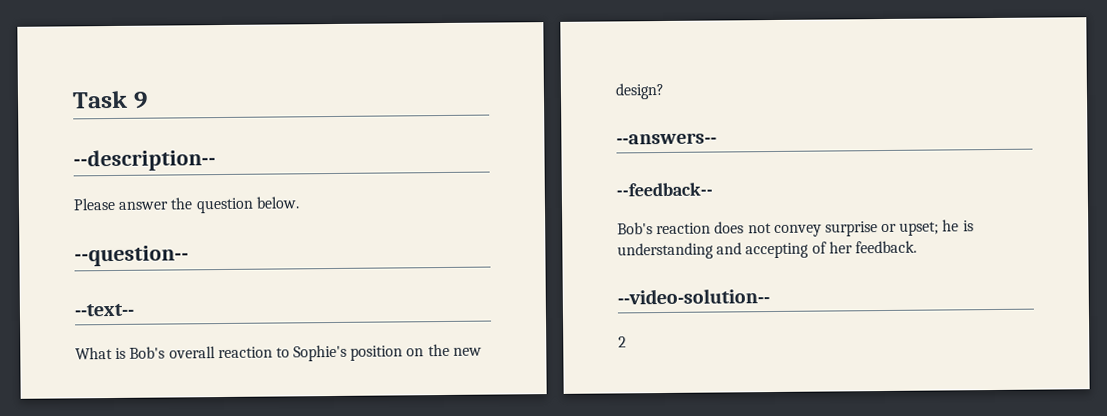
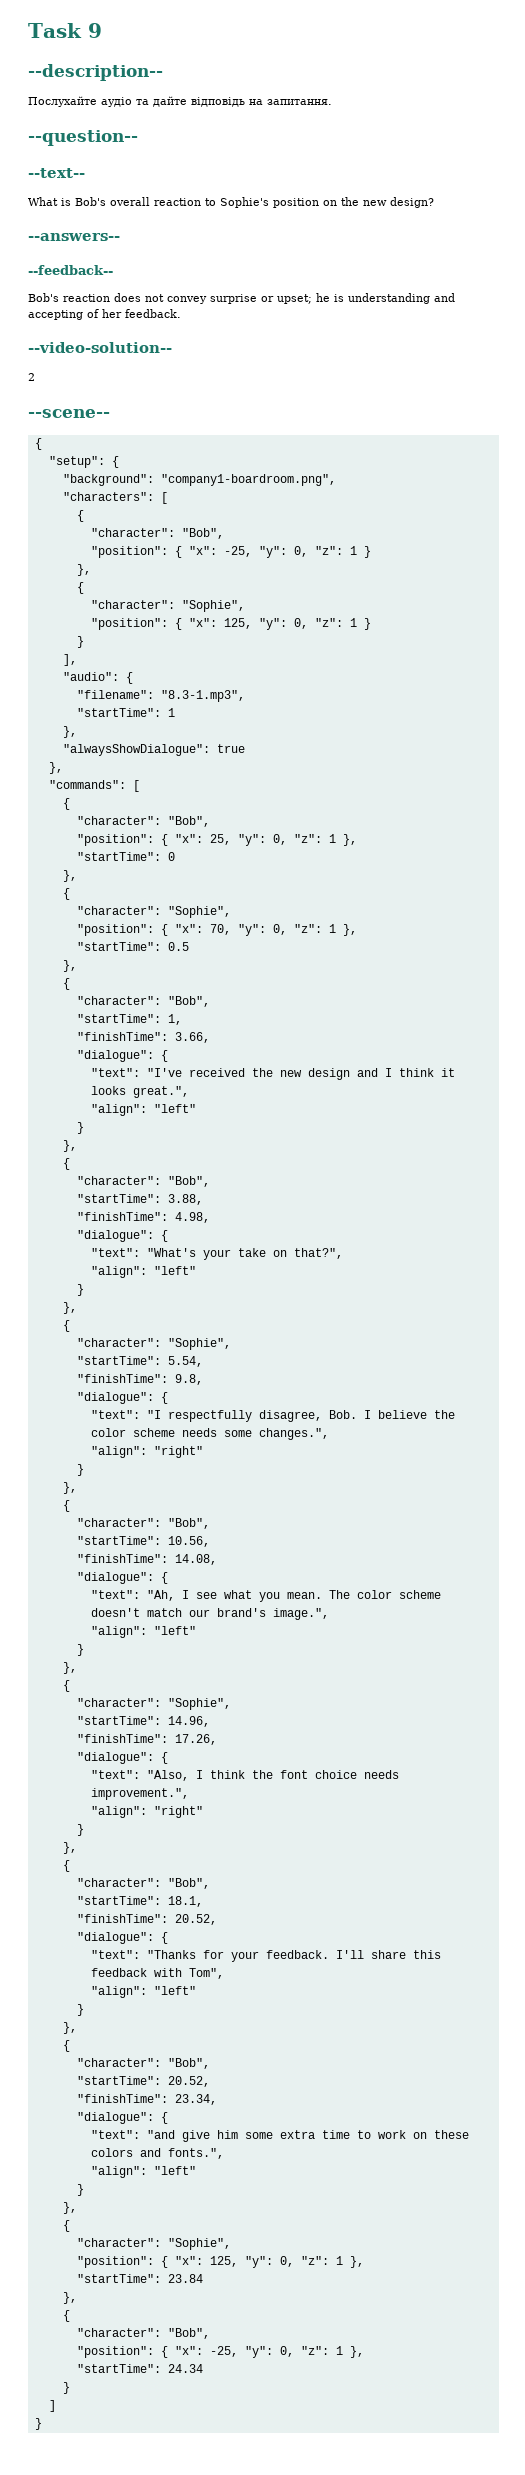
[73,196,299,214] Please answer the question below. -> [28,96,332,107] Послухайте аудіо та дайте відповідь на запитання.
(627, 342) none -> [28,409,110,418] [34,438,42,450] [48,456,119,468] [62,474,336,486] [62,492,168,504] [76,510,84,522] [90,528,224,539] [90,546,371,558] [76,564,91,576] [76,582,84,594] [90,600,245,612] [90,618,371,630] [76,636,84,648] [62,654,77,666] [62,672,133,684] [76,690,245,702] [76,708,175,717] [62,726,77,738] [62,744,245,756] [48,762,63,774] [48,780,140,792] [62,798,70,810] [76,816,210,827] [76,834,357,846] [76,852,175,861] [62,870,77,882] [62,888,70,900] [76,906,231,918] [76,924,357,936] [76,942,189,951] [62,960,77,972] [62,978,70,990] [76,996,210,1007] [76,1014,182,1025] [76,1032,210,1043] [76,1050,168,1062] [90,1068,455,1080] [90,1086,189,1098] [90,1104,196,1116] [76,1122,84,1134] [62,1140,77,1152] [62,1158,70,1170] [76,1176,210,1187] [76,1194,203,1205] [76,1212,210,1223] [76,1230,168,1242] [90,1248,343,1260] [90,1266,196,1278] [76,1284,84,1296] [62,1302,77,1314] [62,1320,70,1332] [76,1338,231,1350] [76,1356,203,1367] [76,1374,203,1385] [76,1392,168,1404] [90,1410,455,1422] [90,1428,329,1440] [90,1446,203,1458] [76,1464,84,1476] [62,1482,77,1494] [62,1500,70,1512] [76,1518,210,1529] [76,1536,210,1547] [76,1554,217,1565] [76,1572,168,1584] [90,1590,441,1602] [90,1608,329,1620] [90,1626,196,1638] [76,1644,84,1656] [62,1662,77,1674] [62,1680,70,1692] [76,1698,231,1710] [76,1716,210,1727] [76,1734,217,1745] [76,1752,168,1764] [90,1770,399,1781] [90,1788,189,1800] [90,1806,203,1818] [76,1824,84,1836] [62,1842,77,1854] [62,1860,70,1872] [76,1878,210,1889] [76,1896,203,1907] [76,1914,217,1925] [76,1932,168,1944] [90,1950,441,1962] [90,1968,224,1979] [90,1986,196,1998] [76,2004,84,2016] [62,2022,77,2034] [62,2040,70,2052] [76,2058,210,2069] [76,2076,210,2087] [76,2094,217,2105] [76,2112,168,2124] [90,2130,469,2142] [90,2148,224,2159] [90,2166,196,2178] [76,2184,84,2196] [62,2202,77,2214] [62,2220,70,2232] [76,2238,231,2250] [76,2256,364,2268] [76,2274,203,2283] [62,2292,77,2304] [62,2310,70,2322] [76,2328,210,2339] [76,2346,364,2358] [76,2364,203,2373] [62,2382,70,2394] [48,2400,56,2412] [34,2418,42,2430] // --scene-- // { // "setup": { // "background": "company1-boardroom.png", // "characters": [ // { // "character": "Bob", // "position": { "x": -25, "y": 0, "z": 1 } // }, // { // "character": "Sophie", // "position": { "x": 125, "y": 0, "z": 1 } // } // ], // "audio": { // "filename": "8.3-1.mp3", // "startTime": 1 // }, // "alwaysShowDialogue": true // }, // "commands": [ // { // "character": "Bob", // "position": { "x": 25, "y": 0, "z": 1 }, // "startTime": 0 // }, // { // "character": "Sophie", // "position": { "x": 70, "y": 0, "z": 1 }, // "startTime": 0.5 // }, // { // "character": "Bob", // "startTime": 1, // "finishTime": 3.66, // "dialogue": { // "text": "I've received the new design and I think it looks great.", // "align": "left" // } // }, // { // "character": "Bob", // "startTime": 3.88, // "finishTime": 4.98, // "dialogue": { // "text": "What's your take on that?", // "align": "left" // } // }, // { // "character": "Sophie", // "startTime": 5.54, // "finishTime": 9.8, // "dialogue": { // "text": "I respectfully disagree, Bob. I believe the color scheme needs some changes.", // "align": "right" // } // }, // { // "character": "Bob", // "startTime": 10.56, // "finishTime": 14.08, // "dialogue": { // "text": "Ah, I see what you mean. The color scheme doesn't match our brand's image.", // "align": "left" // } // }, // { // "character": "Sophie", // "startTime": 14.96, // "finishTime": 17.26, // "dialogue": { // "text": "Also, I think the font choice needs improvement.", // "align": "right" // } // }, // { // "character": "Bob", // "startTime": 18.1, // "finishTime": 20.52, // "dialogue": { // "text": "Thanks for your feedback. I'll share this feedback with Tom", // "align": "left" // } // }, // { // "character": "Bob", // "startTime": 20.52, // "finishTime": 23.34, // "dialogue": { // "text": "and give him some extra time to work on these colors and fonts.", // "align": "left" // } // }, // { // "character": "Sophie", // "position": { "x": 125, "y": 0, "z": 1 }, // "startTime": 23.84 // }, // { // "character": "Bob", // "position": { "x": -25, "y": 0, "z": 1 }, // "startTime": 24.34 // } // ] // }

